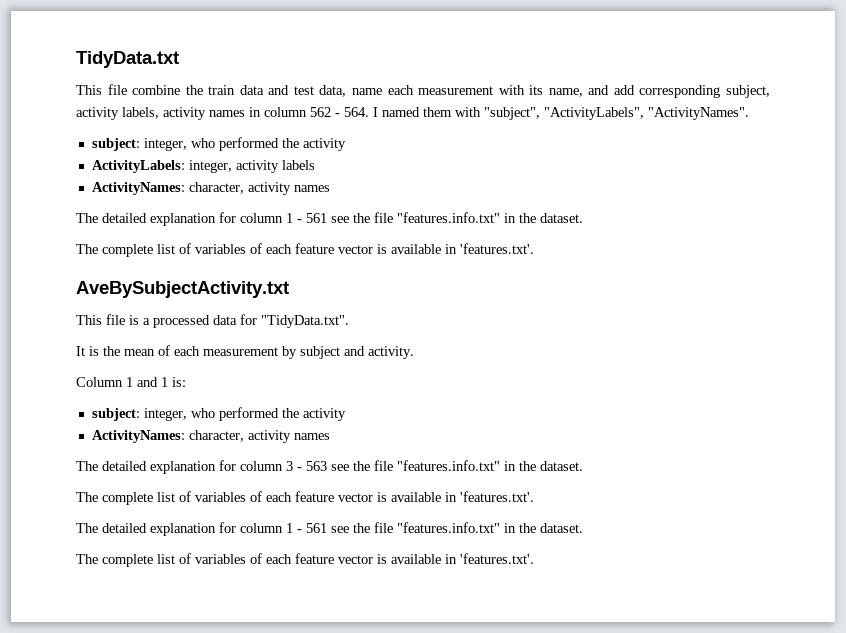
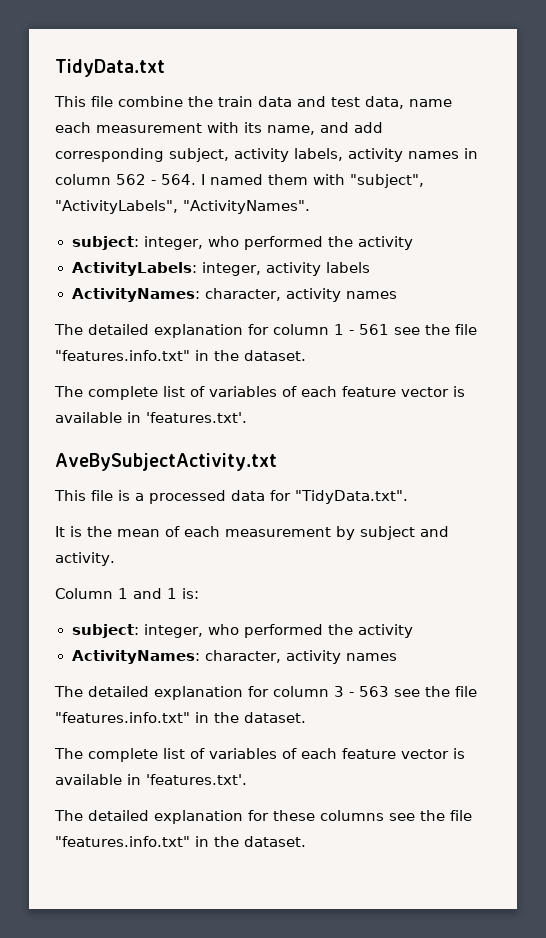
[240,522,583,533] [76,553,534,567] column 1 - 561 see the file "features.info.txt" in the dataset. // The complete list of variables of each feature vector is available in 'features.txt'. -> [273,810,472,821] [55,836,306,847] these columns see the file "features.info.txt" in the dataset.

